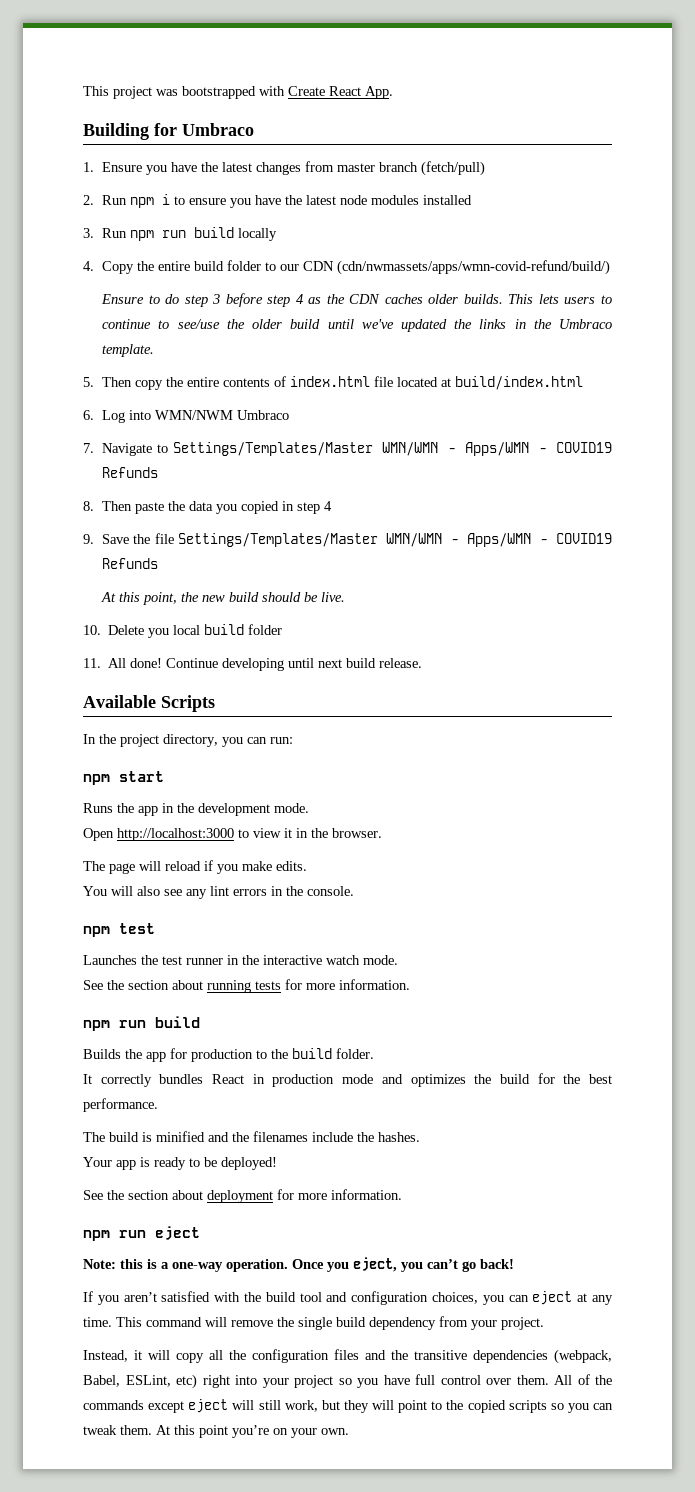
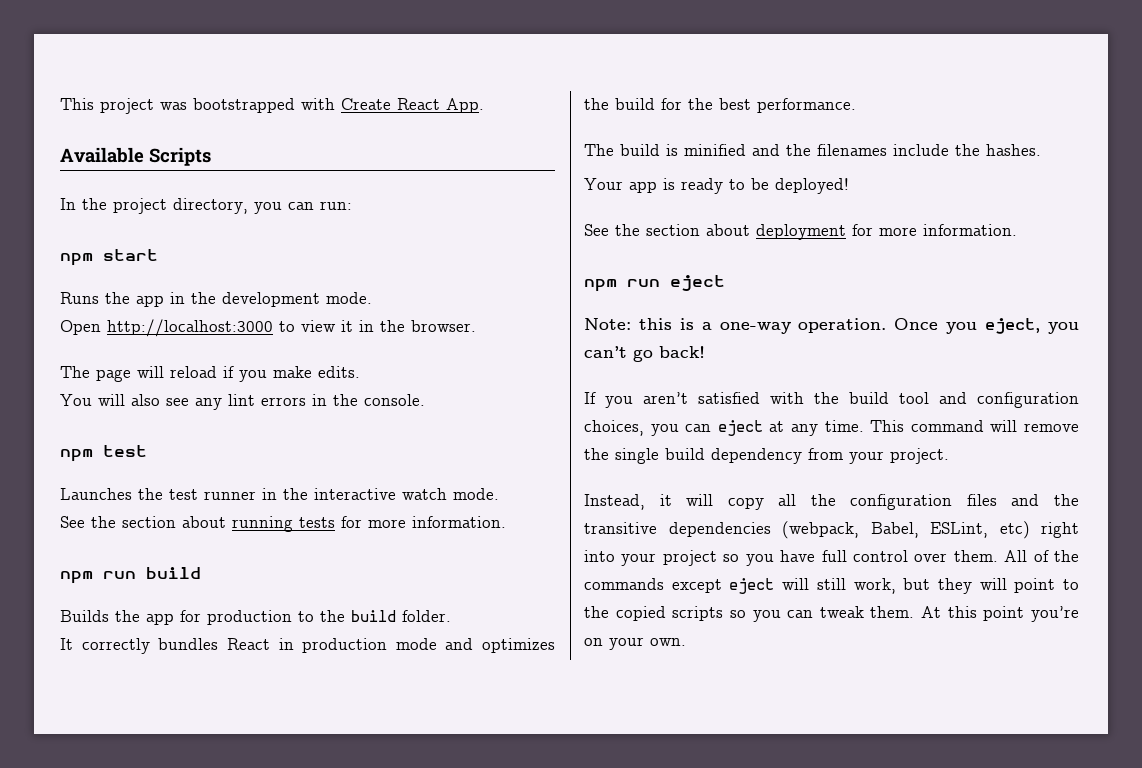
[83,123,254,140] [83,161,486,176] [83,194,473,208] [83,227,278,241] [83,260,611,275] [101,293,612,307] [102,319,613,332] [102,344,155,357] [83,376,584,390] [83,410,290,423] [83,442,612,456] [102,467,159,478] [83,501,333,514] [83,533,612,547] [102,558,159,569] [101,592,346,605] [83,624,283,638] [83,658,423,671] // Building for Umbraco // 1. Ensure you have the latest changes from master branch (fetch/pull) // 2. Run npm i to ensure you have the latest node modules installed // 3. Run npm run build locally // 4. Copy the entire build folder to our CDN (cdn/nwmassets/apps/wmn-covid-refund/build/) // Ensure to do step 3 before step 4 as the CDN caches older builds. This lets users to continue to see/use the older build until we've updated the links in the Umbraco template. // 5. Then copy the entire contents of index.html file located at build/index.html // 6. Log into WMN/NWM Umbraco // 7. Navigate to Settings/Templates/Master WMN/WMN - Apps/WMN - COVID19 Refunds // 8. Then paste the data you copied in step 4 // 9. Save the file Settings/Templates/Master WMN/WMN - Apps/WMN - COVID19 Refunds // At this point, the new build should be live. // 10. Delete you local build folder // 11. All done! Continue developing until next build release. -> (484, 105) none

